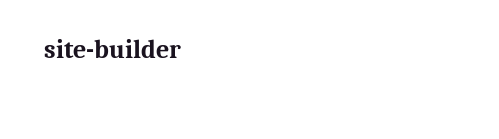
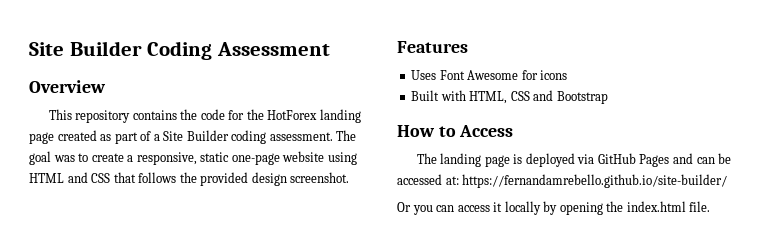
[44,39,181,58] site-builder -> [29,41,330,60] [29,80,106,93] [48,109,361,123] [29,130,357,144] [29,151,357,165] [29,172,350,186] [397,41,468,53] [411,70,568,80] [411,90,608,104] [397,125,514,137] [416,153,732,167] [397,174,728,188] [397,201,711,215] Site Builder Coding Assessment // Overview // This repository contains the code for the HotForex landing page created as part of a Site Builder coding assessment. The goal was to create a responsive, static one-page website using HTML and CSS that follows the provided design screenshot. // Features // Uses Font Awesome for icons // Built with HTML, CSS and Bootstrap // How to Access // The landing page is deployed via GitHub Pages and can be accessed at: https://fernandamrebello.github.io/site-builder/ // Or you can access it locally by opening the index.html file.

